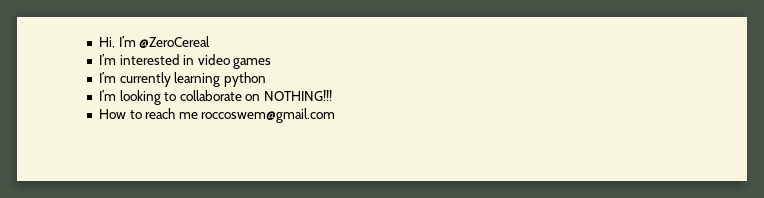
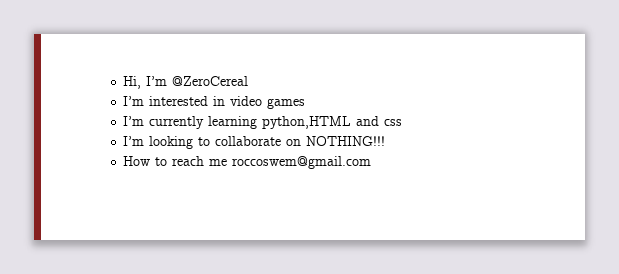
[223,72,266,87] python -> [262,116,403,129] python,HTML and css

